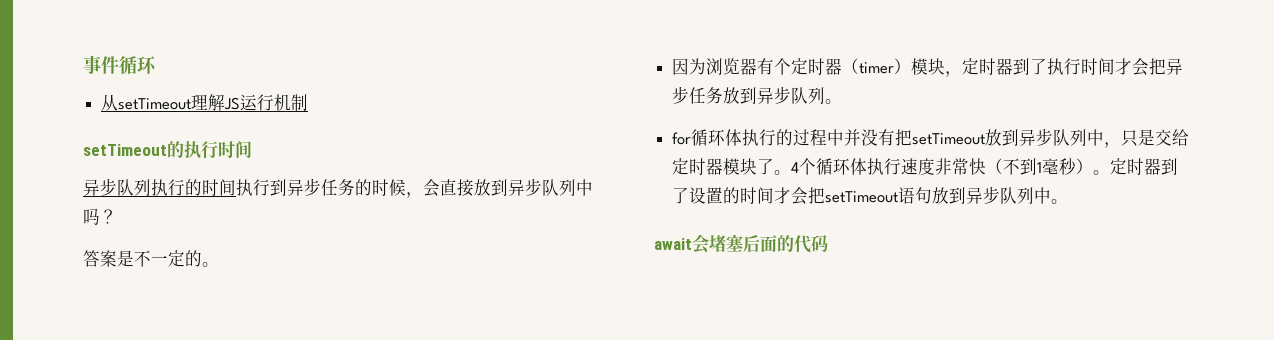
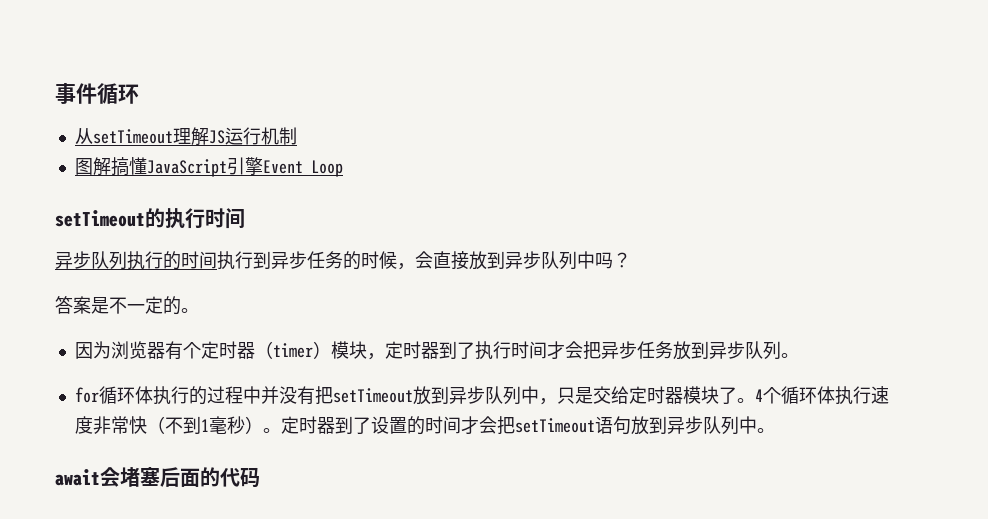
(309, 102) none -> [74,157,343,177] // 图解搞懂JavaScript引擎Event Loop

